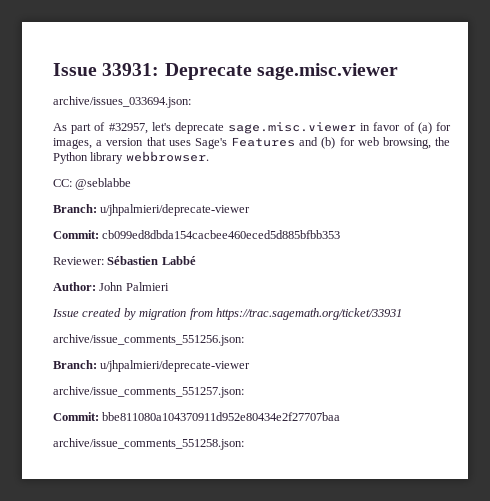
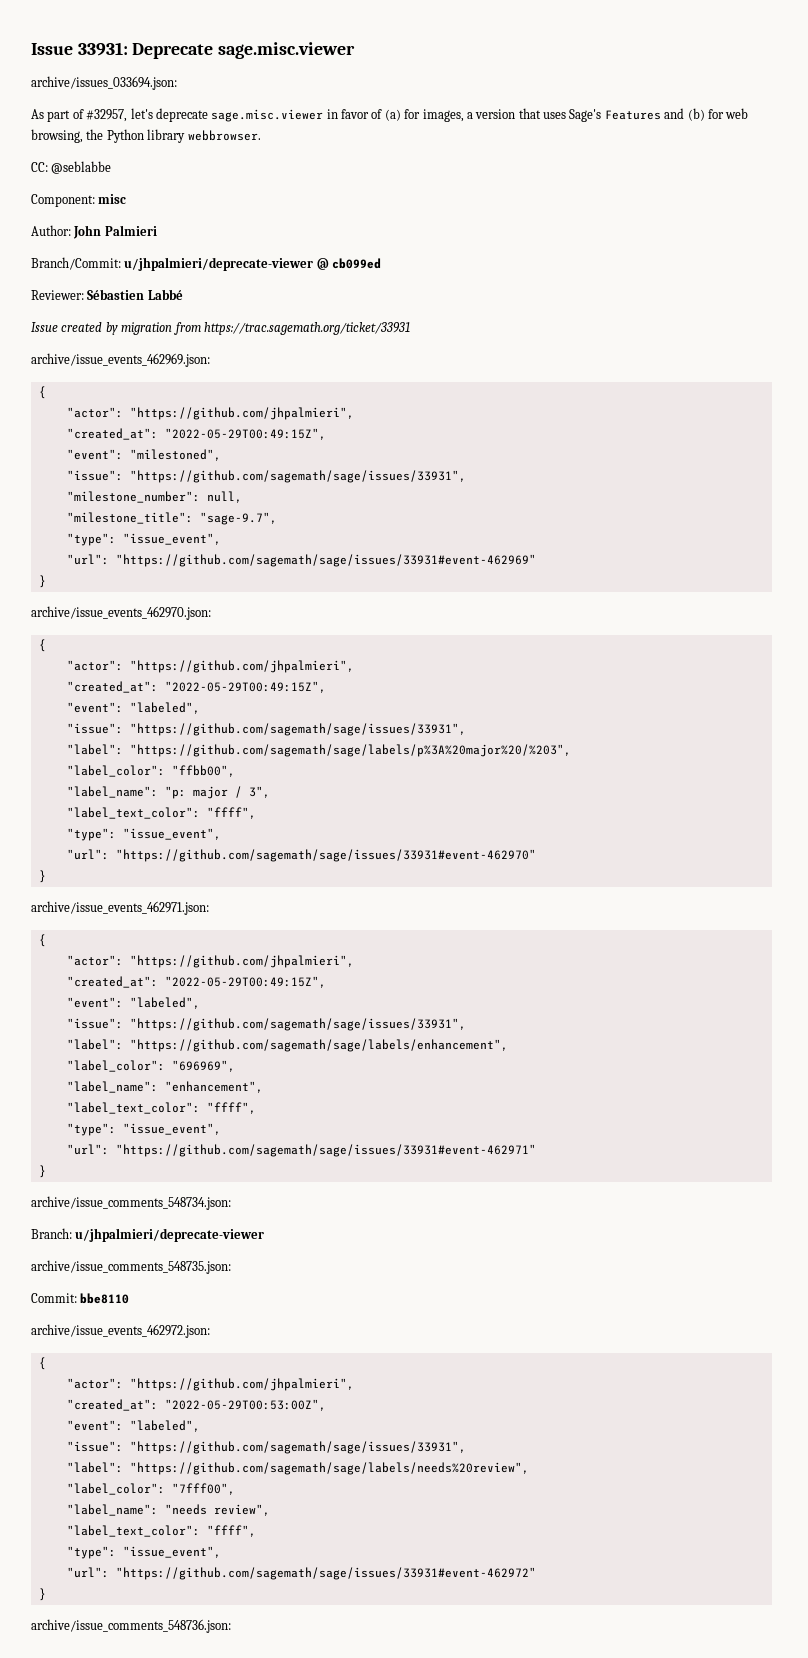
[53,204,251,216] [53,230,341,239] Branch: u/jhpalmieri/deprecate-viewer // Commit: cb099ed8dbda154cacbee460eced5d885bfbb353 -> [31,194,127,207] [31,225,157,239] [31,257,382,271] Component: misc // Author: John Palmieri // Branch/Commit: u/jhpalmieri/deprecate-viewer @ cb099ed
[53,282,169,291] // Author: John Palmieri -> (183, 294) none
[53,334,244,346] [53,360,251,372] [53,386,244,398] [53,412,341,421] [53,438,244,450] archive/issue_comments_551256.json: // Branch: u/jhpalmieri/deprecate-viewer // archive/issue_comments_551257.json: // Commit: bbe811080a104370911d952e80434e2f27707baa // archive/issue_comments_551258.json: -> [31,353,210,367] [38,386,46,399] [66,407,354,420] [66,428,326,440] [66,449,221,461] [66,470,466,483] [66,491,242,503] [66,512,277,525] [66,533,221,546] [66,554,536,567] [38,575,46,588] [31,606,211,620] [38,639,46,652] [66,660,354,673] [66,681,326,693] [66,702,200,714] [66,723,466,736] [66,744,571,757] [66,765,235,777] [66,786,270,799] [66,807,256,819] [66,828,221,841] [66,849,536,862] [38,870,46,883] [31,901,209,915] [38,934,46,947] [66,955,354,968] [66,976,326,988] [66,997,200,1009] [66,1018,466,1031] [66,1039,508,1052] [66,1060,235,1072] [66,1081,263,1093] [66,1102,256,1114] [66,1123,221,1136] [66,1144,536,1157] [38,1165,46,1178] [31,1196,231,1210] [31,1228,265,1242] [31,1260,231,1274] [31,1293,130,1304] [31,1324,210,1338] [38,1357,46,1370] [66,1378,354,1391] [66,1399,326,1411] [66,1420,200,1432] [66,1441,466,1454] [66,1462,529,1475] [66,1483,235,1495] [66,1504,270,1516] [66,1525,256,1537] [66,1546,221,1559] [66,1567,536,1580] [38,1588,46,1601] [31,1619,231,1633] archive/issue_events_462969.json: // { // "actor": "https://github.com/jhpalmieri", // "created_at": "2022-05-29T00:49:15Z", // "event": "milestoned", // "issue": "https://github.com/sagemath/sage/issues/33931", // "milestone_number": null, // "milestone_title": "sage-9.7", // "type": "issue_event", // "url": "https://github.com/sagemath/sage/issues/33931#event-462969" // } // archive/issue_events_462970.json: // { // "actor": "https://github.com/jhpalmieri", // "created_at": "2022-05-29T00:49:15Z", // "event": "labeled", // "issue": "https://github.com/sagemath/sage/issues/33931", // "label": "https://github.com/sagemath/sage/labels/p%3A%20major%20/%203", // "label_color": "ffbb00", // "label_name": "p: major / 3", // "label_text_color": "ffff", // "type": "issue_event", // "url": "https://github.com/sagemath/sage/issues/33931#event-462970" // } // archive/issue_events_462971.json: // { // "actor": "https://github.com/jhpalmieri", // "created_at": "2022-05-29T00:49:15Z", // "event": "labeled", // "issue": "https://github.com/sagemath/sage/issues/33931", // "label": "https://github.com/sagemath/sage/labels/enhancement", // "label_color": "696969", // "label_name": "enhancement", // "label_text_color": "ffff", // "type": "issue_event", // "url": "https://github.com/sagemath/sage/issues/33931#event-462971" // } // archive/issue_comments_548734.json: // Branch: u/jhpalmieri/deprecate-viewer // archive/issue_comments_548735.json: // Commit: bbe8110 // archive/issue_events_462972.json: // { // "actor": "https://github.com/jhpalmieri", // "created_at": "2022-05-29T00:53:00Z", // "event": "labeled", // "issue": "https://github.com/sagemath/sage/issues/33931", // "label": "https://github.com/sagemath/sage/labels/needs%20review", // "label_color": "7fff00", // "label_name": "needs review", // "label_text_color": "ffff", // "type": "issue_event", // "url": "https://github.com/sagemath/sage/issues/33931#event-462972" // } // archive/issue_comments_548736.json:

